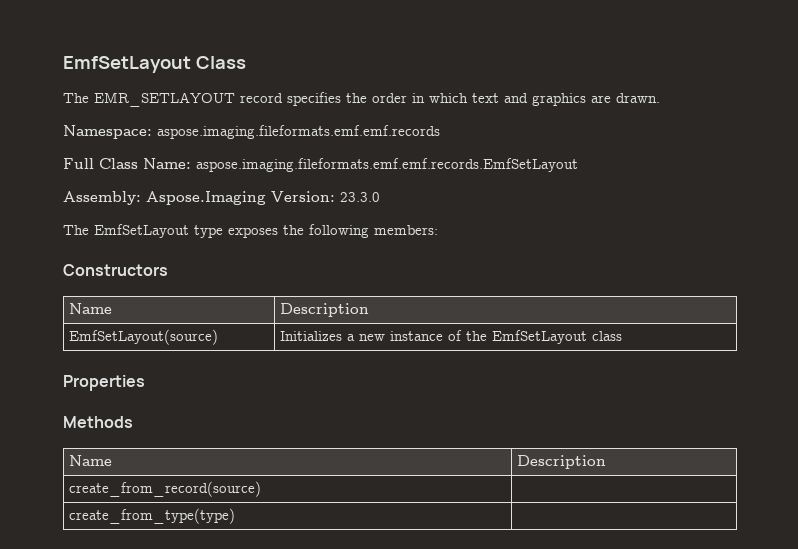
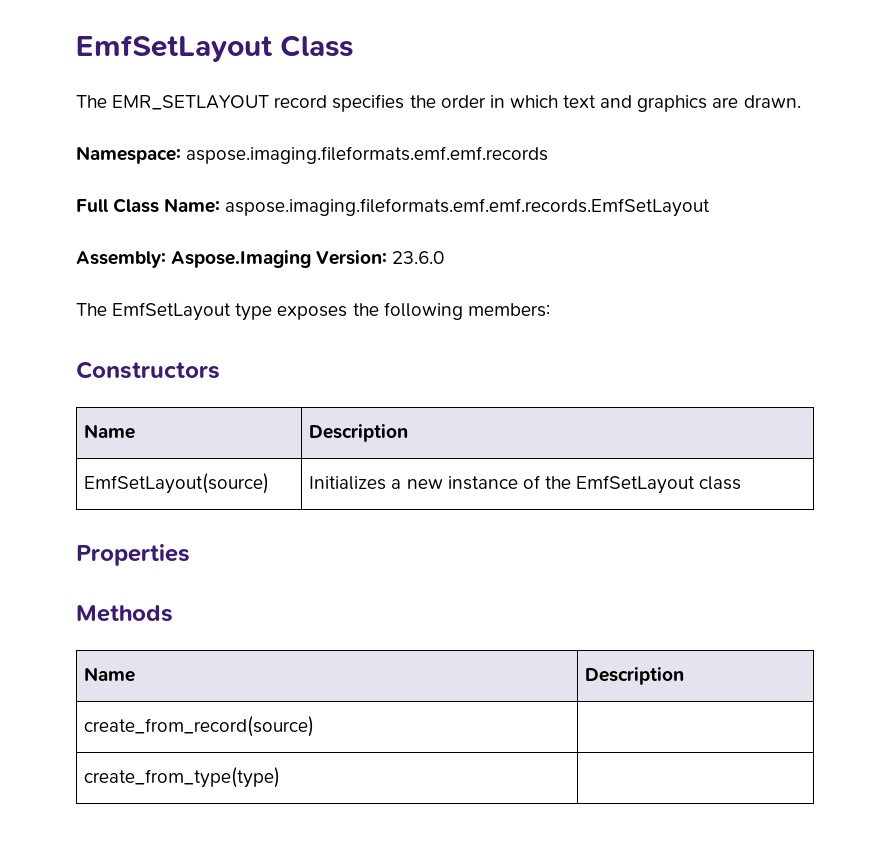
[340,192,380,202] 23.3.0 -> [392,251,445,264] 23.6.0

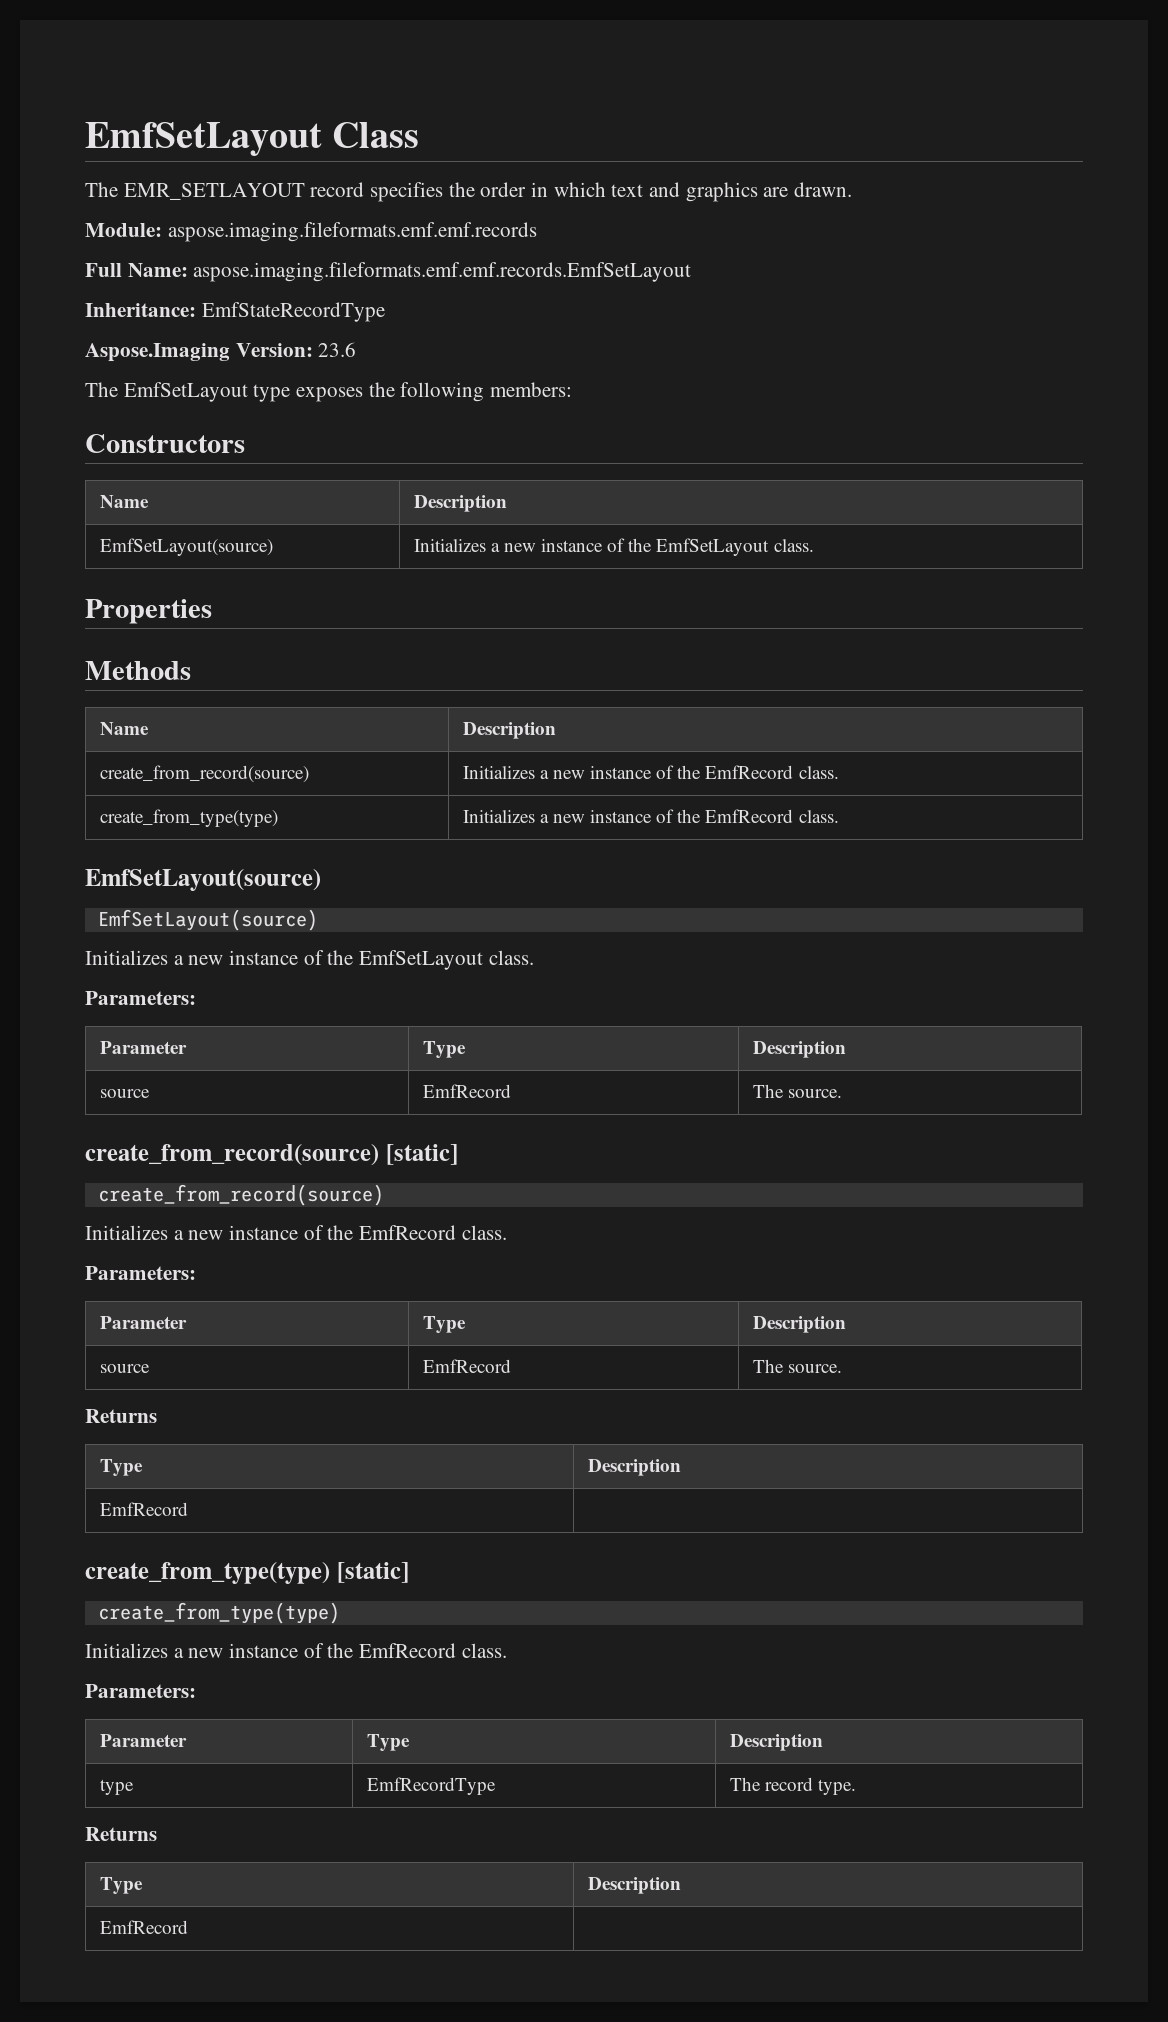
[76,146,181,164] Namespace: -> [85,223,162,237] Module:
[113,198,160,213] Class -> (122, 270) none
[76,251,166,268] Assembly: -> [85,302,385,322] Inheritance: EmfStateRecordType //
[392,251,445,264] 23.6.0 -> [318,342,357,357] 23.6
[699,476,742,490] class -> [773,539,814,552] class.
[84,767,281,788] // create_from_type(type) -> [462,765,839,779] [99,809,278,827] [462,809,839,823] [85,869,321,891] [97,909,318,931] [85,950,534,970] [85,991,196,1005] [99,1041,187,1054] [422,1041,466,1058] [752,1041,846,1058] [99,1089,150,1098] [422,1084,511,1098] [752,1084,842,1098] [85,1144,458,1166] [97,1184,384,1206] [85,1225,507,1240] [85,1266,196,1280] [99,1316,187,1329] [422,1316,466,1333] [752,1316,846,1333] [99,1364,150,1373] [422,1359,511,1373] [752,1359,842,1373] [85,1409,157,1423] [99,1459,143,1476] [587,1459,681,1476] [99,1502,188,1516] [85,1562,409,1584] [97,1602,340,1624] [85,1643,507,1658] [85,1684,196,1698] [99,1734,187,1747] [366,1734,410,1751] [729,1734,823,1751] [99,1779,134,1795] [366,1777,496,1795] [729,1777,856,1795] [85,1827,157,1841] [99,1877,143,1894] [587,1877,681,1894] [99,1920,188,1934] Initializes a new instance of the EmfRecord class. // create_from_type(type) | Initializes a new instance of the EmfRecord class. // EmfSetLayout(source) // EmfSetLayout(source) // Initializes a new instance of the EmfSetLayout class. // Parameters: // Parameter | Type | Description // source | EmfRecord | The source. // create_from_record(source) [static] // create_from_record(source) // Initializes a new instance of the EmfRecord class. // Parameters: // Parameter | Type | Description // source | EmfRecord | The source. // Returns // Type | Description // EmfRecord | // create_from_type(type) [static] // create_from_type(type) // Initializes a new instance of the EmfRecord class. // Parameters: // Parameter | Type | Description // type | EmfRecordType | The record type. // Returns // Type | Description // EmfRecord

